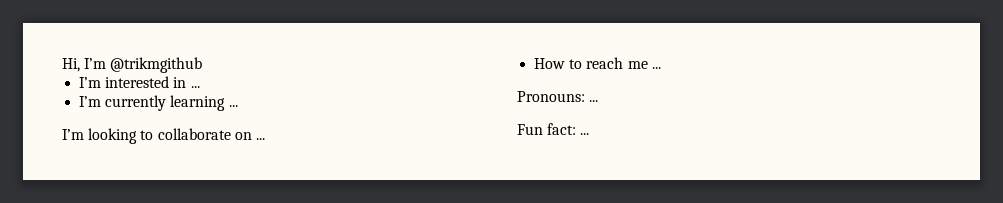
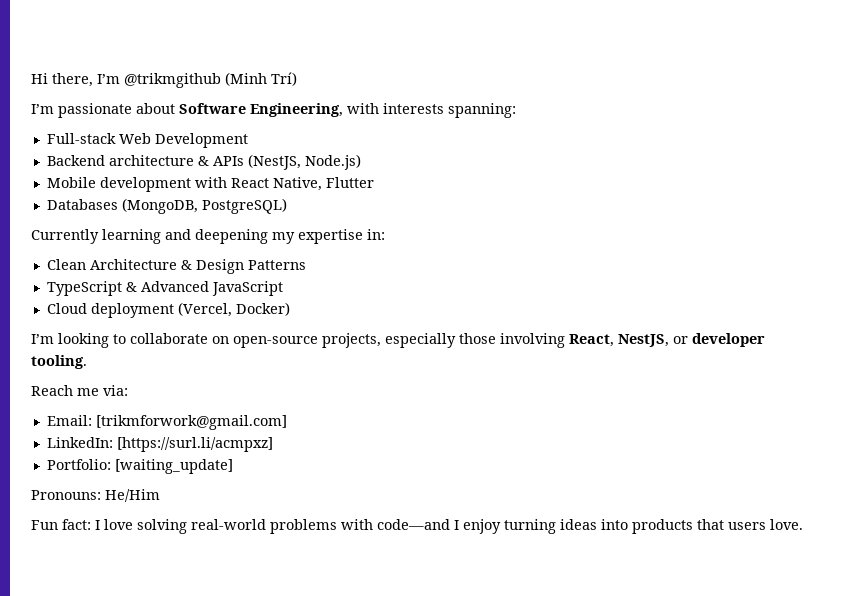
[62,58,80,72] Hi, -> [31,73,93,87] Hi there,
[79,76,200,88] [79,95,238,111] // I’m interested in ... // I’m currently learning ... -> [225,72,297,86] [31,103,516,118] [46,133,248,148] [46,154,361,170] [46,177,374,192] [46,198,287,214] [31,229,385,244] [46,259,306,274] [46,281,283,296] [46,302,290,318] (Minh Trí) // I’m passionate about Software Engineering, with interests spanning: // Full-stack Web Development // Backend architecture & APIs (NestJS, Node.js) // Mobile development with React Native, Flutter // Databases (MongoDB, PostgreSQL) // Currently learning and deepening my expertise in: // Clean Architecture & Design Patterns // TypeScript & Advanced JavaScript // Cloud deployment (Vercel, Docker)
[255,138,265,140] [534,57,661,69] ... // How to reach me ... -> [233,333,765,348] [31,355,87,369] [31,385,128,396] [46,415,287,430] [46,437,273,452] [46,459,233,474] open-source projects, especially those involving React, NestJS, or developer tooling. // Reach me via: // Email: [trikmforwork@gmail.com] // LinkedIn: [https://surl.li/acmpxz] // Portfolio: [waiting_update]
[589,100,599,102] ... -> [105,489,160,502] He/Him
[580,133,590,135] ... -> [95,519,803,534] I love solving real-world problems with code—and I enjoy turning ideas into products that users love.

